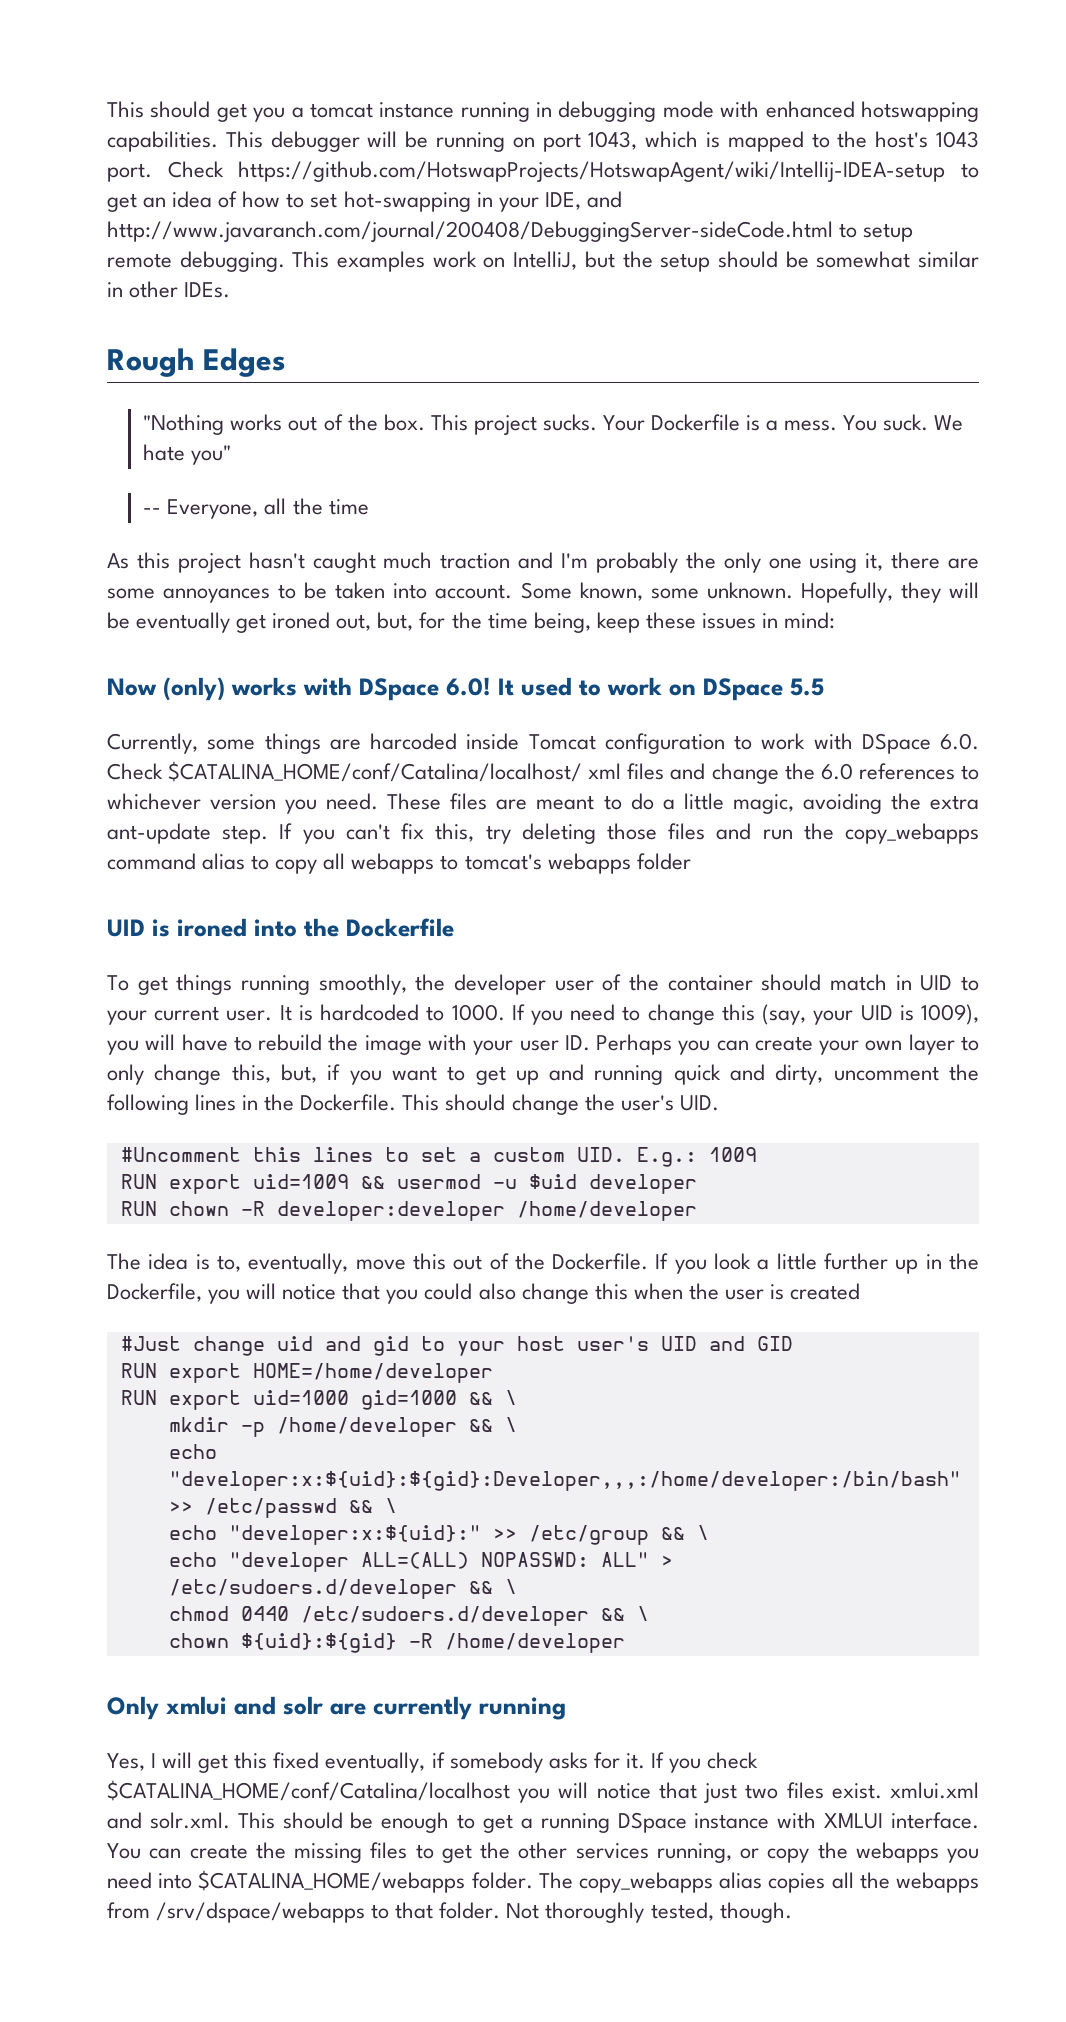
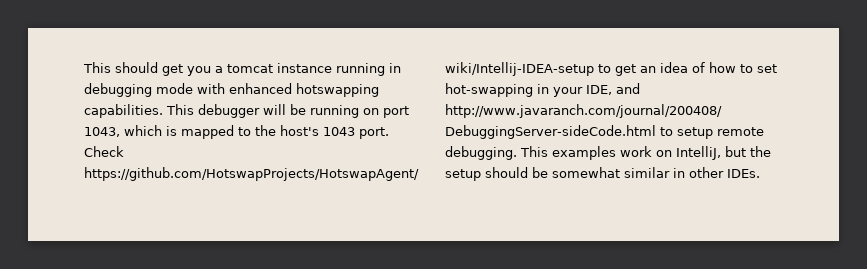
[107,348,286,377] [143,414,964,435] [143,444,232,465] [143,498,369,519] [107,552,979,573] [107,582,980,603] [107,612,836,633] [107,677,824,701] [107,733,979,754] [107,761,979,784] [107,793,980,814] [107,823,979,844] [107,853,691,874] [107,918,454,937] [107,974,979,995] [107,1004,979,1025] [107,1034,980,1055] [107,1064,979,1085] [107,1094,719,1115] [120,1147,757,1167] [120,1174,697,1194] [120,1201,697,1221] [107,1253,979,1274] [107,1283,861,1304] [120,1336,793,1356] [120,1363,493,1383] [120,1390,517,1410] [168,1417,517,1437] [168,1444,217,1459] [168,1471,961,1491] [168,1498,397,1518] [168,1525,709,1545] [168,1552,673,1572] [168,1579,517,1599] [168,1606,649,1626] [168,1633,625,1653] [107,1696,566,1720] [107,1752,759,1773] [107,1780,979,1803] [107,1812,979,1833] [107,1842,979,1863] [107,1870,980,1893] [107,1902,792,1923] // Rough Edges // "Nothing works out of the box. This project sucks. Your Dockerfile is a mess. You suck. We hate you" // -- Everyone, all the time // As this project hasn't caught much traction and I'm probably the only one using it, there are some annoyances to be taken into account. Some known, some unknown. Hopefully, they will be eventually get ironed out, but, for the time being, keep these issues in mind: // Now (only) works with DSpace 6.0! It used to work on DSpace 5.5 // Currently, some things are harcoded inside Tomcat configuration to work with DSpace 6.0. Check $CATALINA_HOME/conf/Catalina/localhost/ xml files and change the 6.0 references to whichever version you need. These files are meant to do a little magic, avoiding the extra ant-update step. If you can't fix this, try deleting those files and run the copy_webapps command alias to copy all webapps to tomcat's webapps folder // UID is ironed into the Dockerfile // To get things running smoothly, the developer user of the container should match in UID to your current user. It is hardcoded to 1000. If you need to change this (say, your UID is 1009), you will have to rebuild the image with your user ID. Perhaps you can create your own layer to only change this, but, if you want to get up and running quick and dirty, uncomment the following lines in the Dockerfile. This should change the user's UID. // #Uncomment this lines to set a custom UID. E.g.: 1009 // RUN export uid=1009 && usermod -u $uid developer // RUN chown -R developer:developer /home/developer // The idea is to, eventually, move this out of the Dockerfile. If you look a little further up in the Dockerfile, you will notice that you could also change this when the user is created // #Just change uid and gid to your host user's UID and GID // RUN export HOME=/home/developer // RUN export uid=1000 gid=1000 && \ // mkdir -p /home/developer && \ // echo "developer:x:${uid}:${gid}:Developer,,,:/home/developer:/bin/bash" >> /etc/passwd && \ // echo "developer:x:${uid}:" >> /etc/group && \ // echo "developer ALL=(ALL) NOPASSWD: ALL" > /etc/sudoers.d/developer && \ // chmod 0440 /etc/sudoers.d/developer && \ // chown ${uid}:${gid} -R /home/developer // Only xmlui and solr are currently running // Yes, I will get this fixed eventually, if somebody asks for it. If you check $CATALINA_HOME/conf/Catalina/localhost you will notice that just two files exist. xmlui.xml and solr.xml. This should be enough to get a running DSpace instance with XMLUI interface. You can create the missing files to get the other services running, or copy the webapps you need into $CATALINA_HOME/webapps folder. The copy_webapps alias copies all the webapps from /srv/dspace/webapps to that folder. Not thoroughly tested, though. -> (760, 173) none

